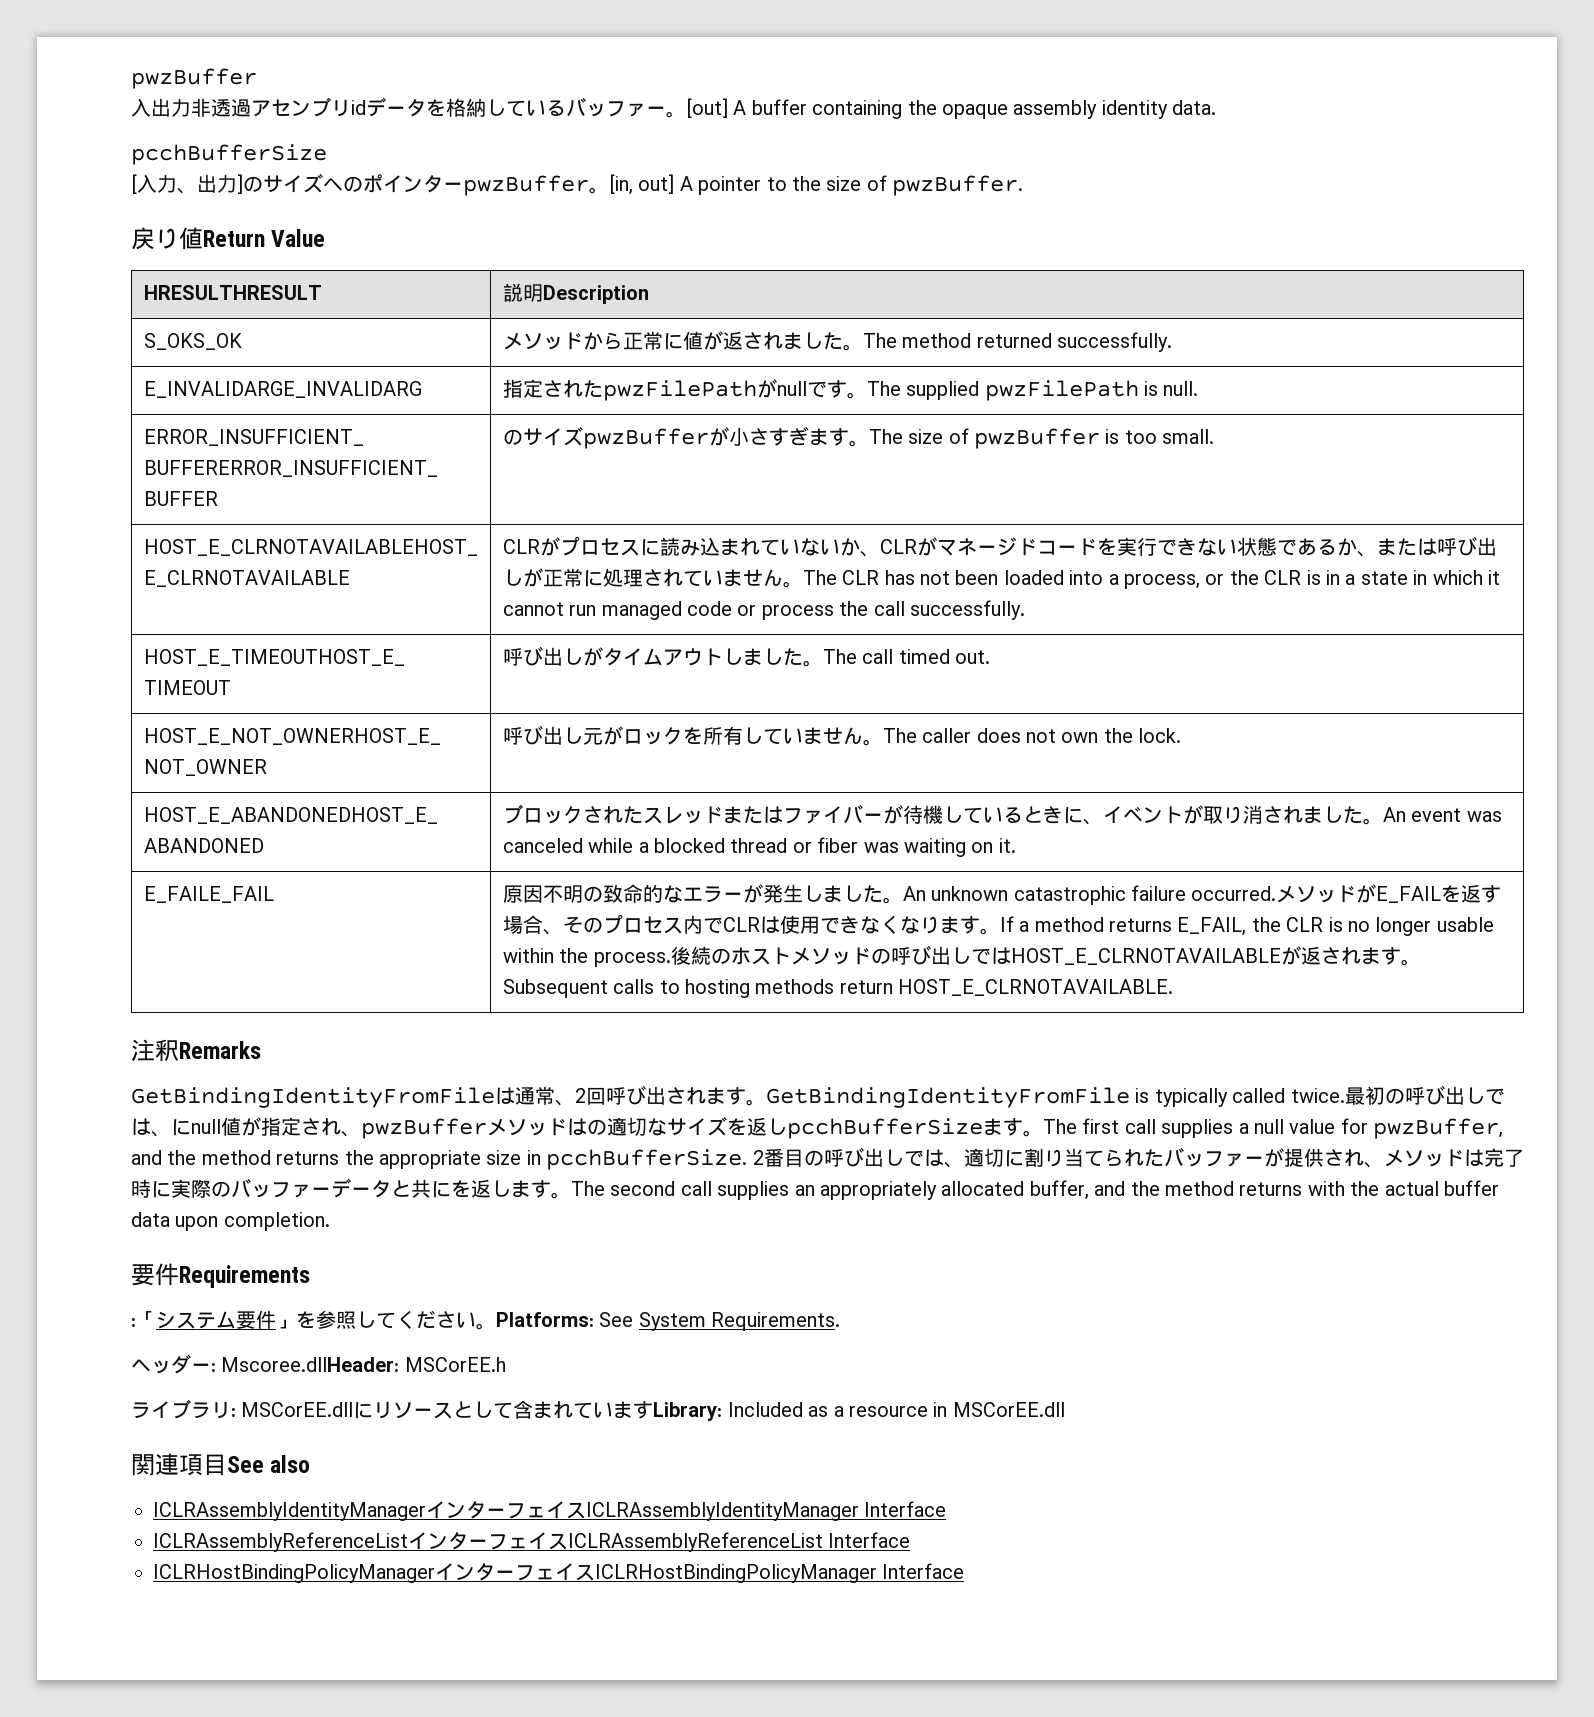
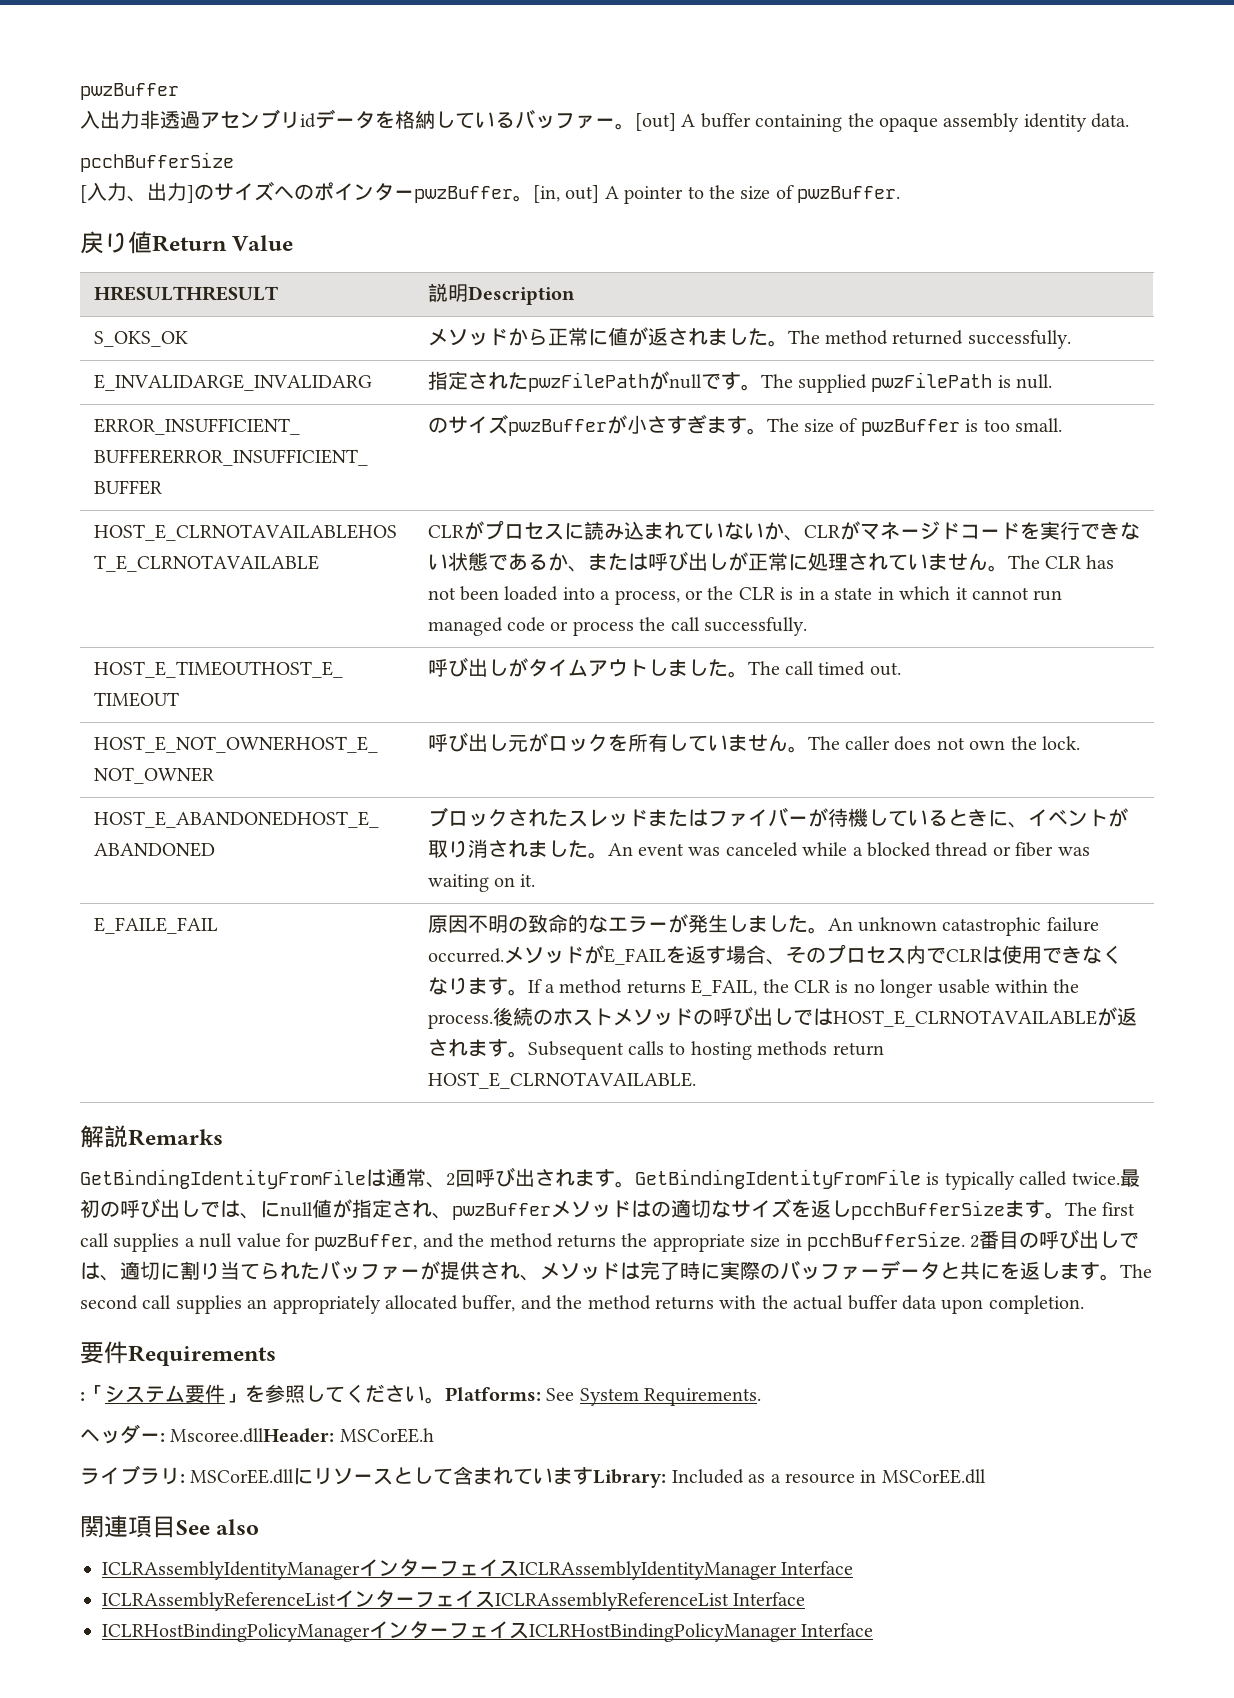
[131,1039,179,1062] 注釈 -> [80,1125,128,1148] 解説

